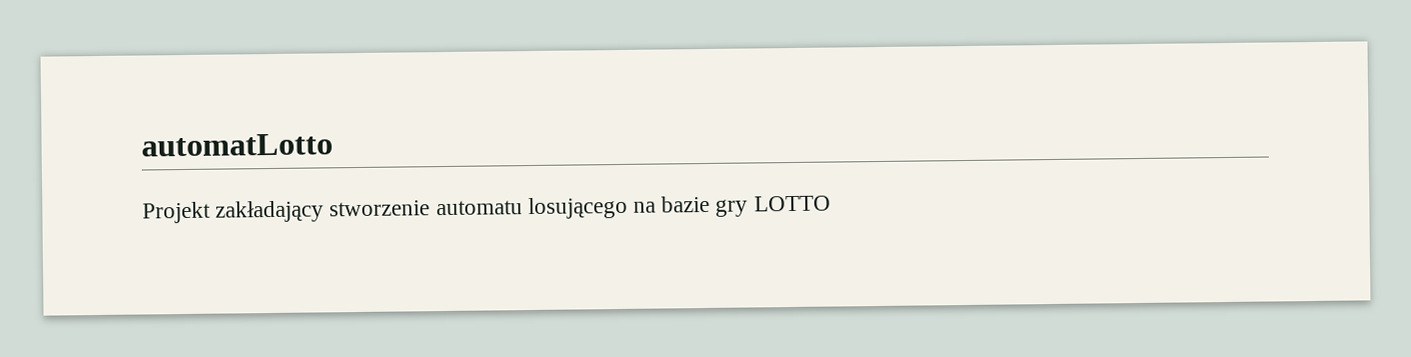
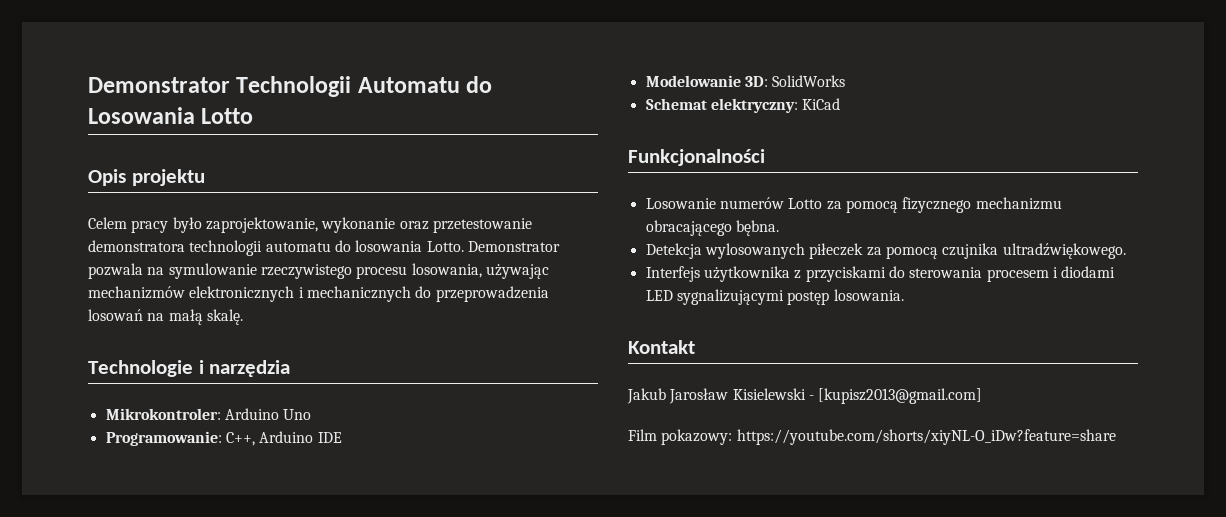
[141,133,333,157] [142,195,831,224] automatLotto // Projekt zakładający stworzenie automatu losującego na bazie gry LOTTO -> [88,76,493,97] [88,107,254,124] [88,169,205,186] [88,217,532,233] [88,240,560,256] [88,263,549,279] [88,286,549,302] [88,309,243,325] [88,360,291,377] [105,408,312,420] [105,431,342,446] [645,75,846,87] [645,98,841,113] [628,149,765,166] [645,197,1062,213] [645,220,779,236] [645,243,1126,259] [645,266,1116,282] [645,289,904,305] [628,340,695,354] [627,388,983,404] [628,429,1116,445] Demonstrator Technologii Automatu do Losowania Lotto // Opis projektu // Celem pracy było zaprojektowanie, wykonanie oraz przetestowanie demonstratora technologii automatu do losowania Lotto. Demonstrator pozwala na symulowanie rzeczywistego procesu losowania, używając mechanizmów elektronicznych i mechanicznych do przeprowadzenia losowań na małą skalę. // Technologie i narzędzia // Mikrokontroler: Arduino Uno // Programowanie: C++, Arduino IDE // Modelowanie 3D: SolidWorks // Schemat elektryczny: KiCad // Funkcjonalności // Losowanie numerów Lotto za pomocą fizycznego mechanizmu obracającego bębna. // Detekcja wylosowanych piłeczek za pomocą czujnika ultradźwiękowego. // Interfejs użytkownika z przyciskami do sterowania procesem i diodami LED sygnalizującymi postęp losowania. // Kontakt // Jakub Jarosław Kisielewski - [kupisz2013@gmail.com] // Film pokazowy: https://youtube.com/shorts/xiyNL-O_iDw?feature=share

